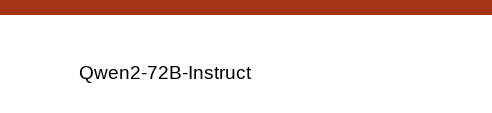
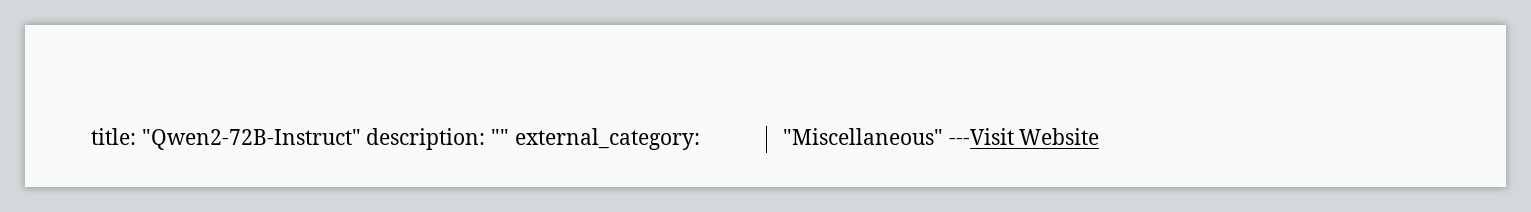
[79,66,252,83] Qwen2-72B-Instruct -> [91,128,1100,150] title: "Qwen2-72B-Instruct" description: "" external_category: "Miscellaneous" ---Visit Website

